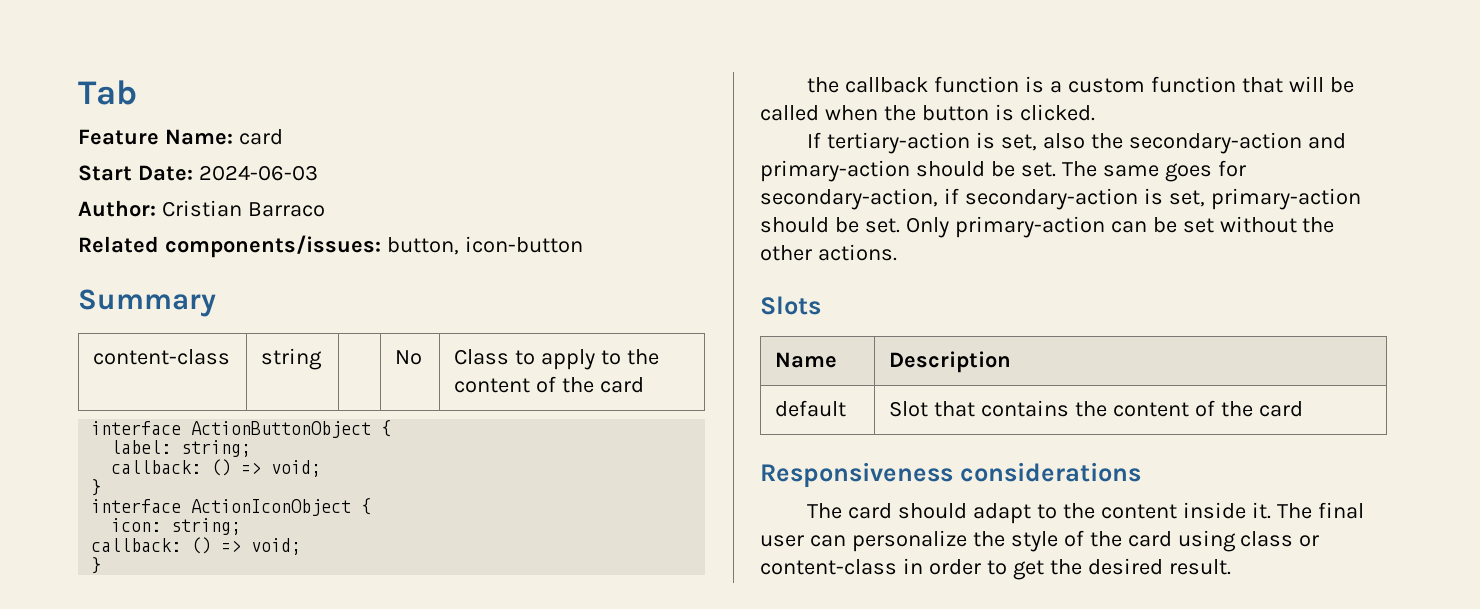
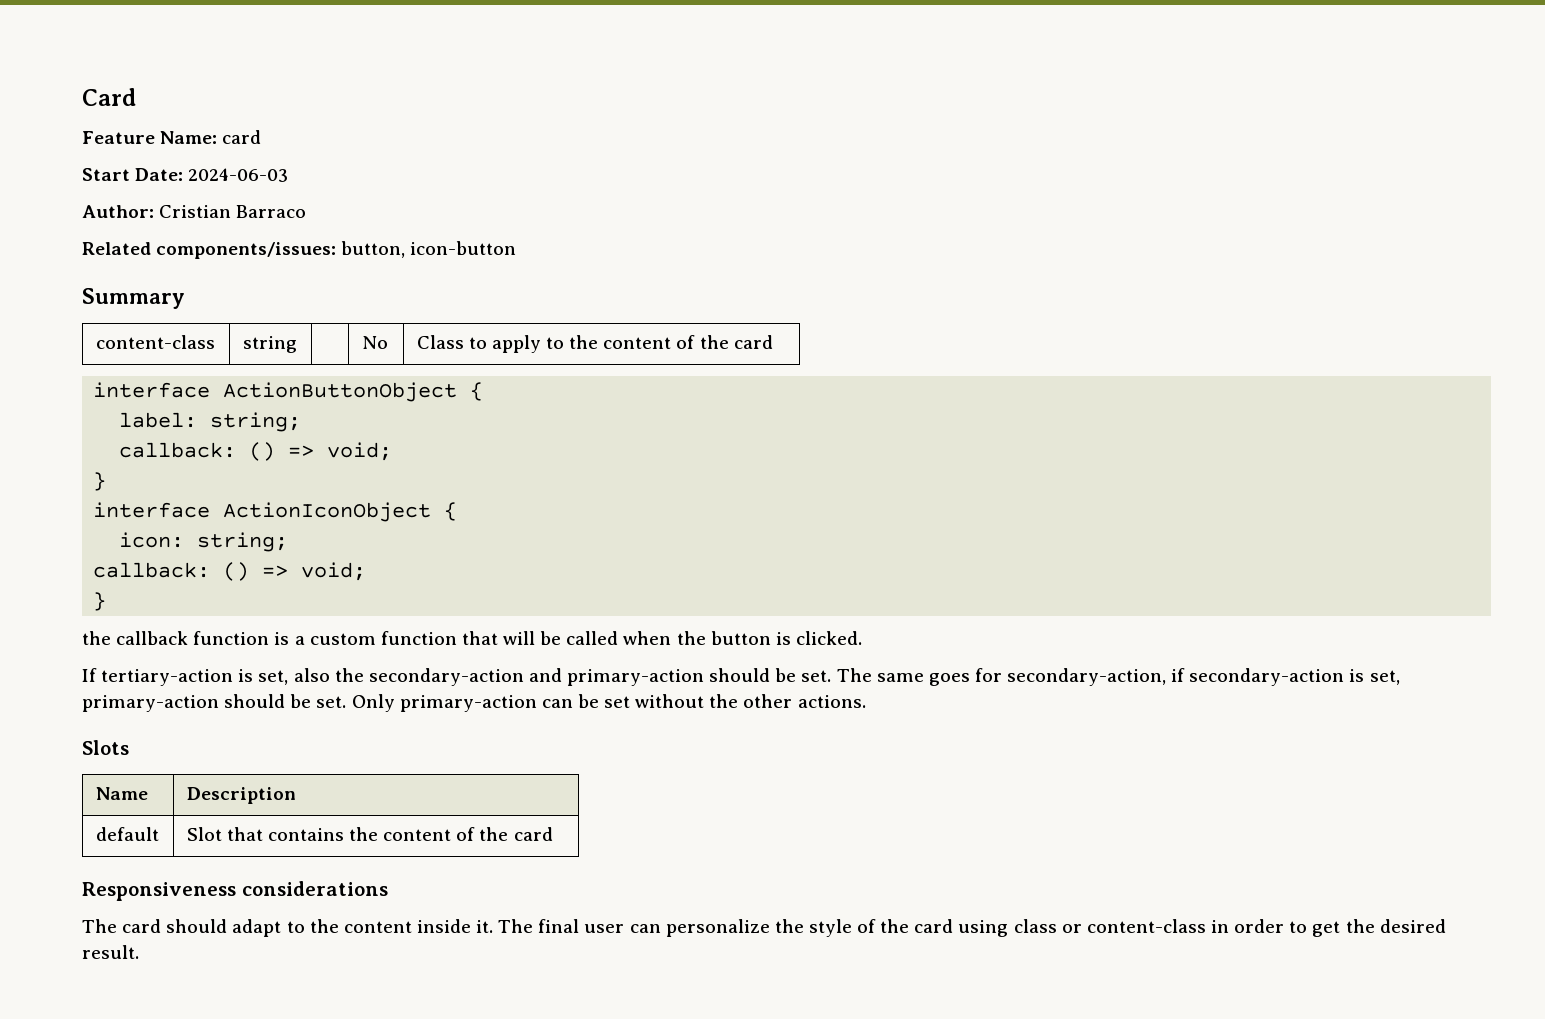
[78,80,137,105] Tab -> [82,88,136,106] Card

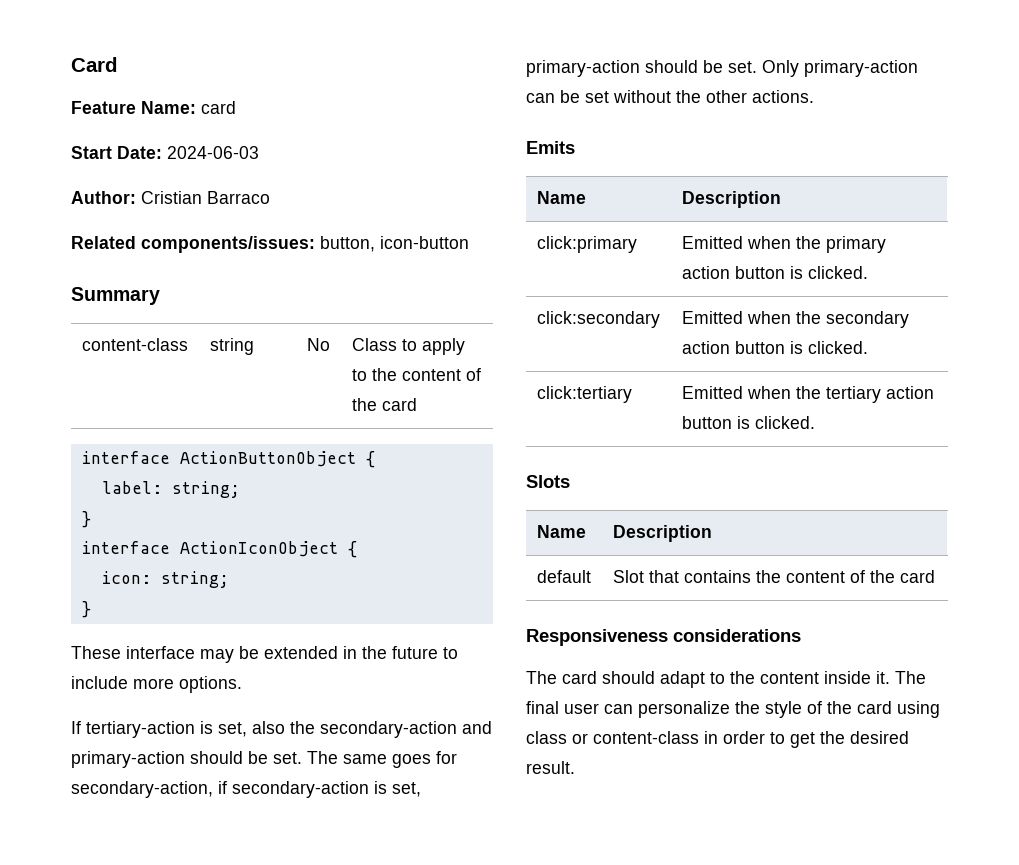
[119,442,393,461] // callback: () => void; -> (240, 489) none
[93,562,367,581] [93,592,107,611] [82,631,862,645] callback: () => void; // } // the callback function is a custom function that will be called when the button is clicked. -> [81,601,91,618] [71,646,458,663] [71,676,242,693] } // These interface may be extended in the future to include more options.
(866, 701) none -> [526,141,575,154] [536,191,586,204] [681,191,781,208] [536,236,637,253] [681,236,886,253] [681,266,868,279] [536,311,660,328] [681,311,909,328] [681,341,868,354] [536,386,632,403] [681,386,934,403] [681,416,815,429] // Emits // Name | Description // click:primary | Emitted when the primary action button is clicked. // click:secondary | Emitted when the secondary action button is clicked. // click:tertiary | Emitted when the tertiary action button is clicked.

